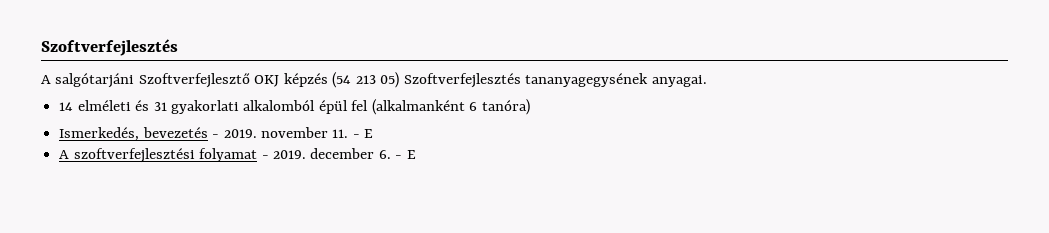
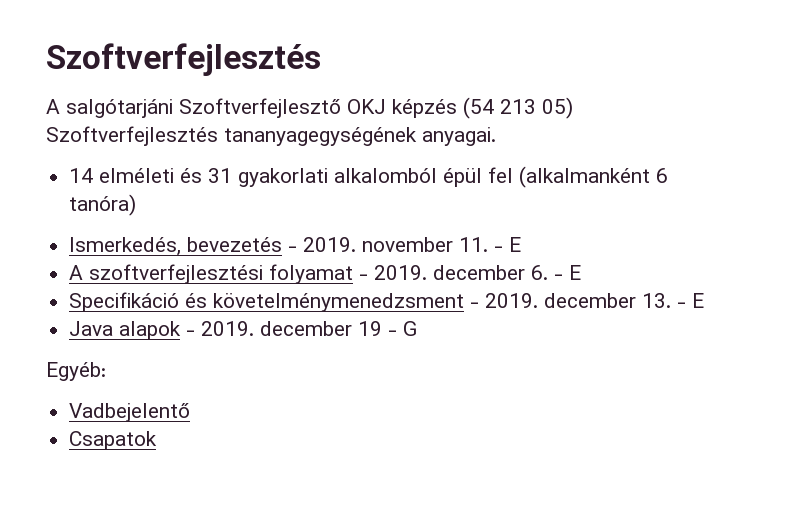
[525,73,649,87] tananyagegysének -> [224,127,417,146] tananyagegységének
(416, 154) none -> [69,292,705,312] [69,321,418,340] [46,362,106,381] [69,403,191,422] [69,431,158,450] // Specifikáció és követelménymenedzsment - 2019. december 13. - E // Java alapok - 2019. december 19 - G // Egyéb: // Vadbejelentő // Csapatok

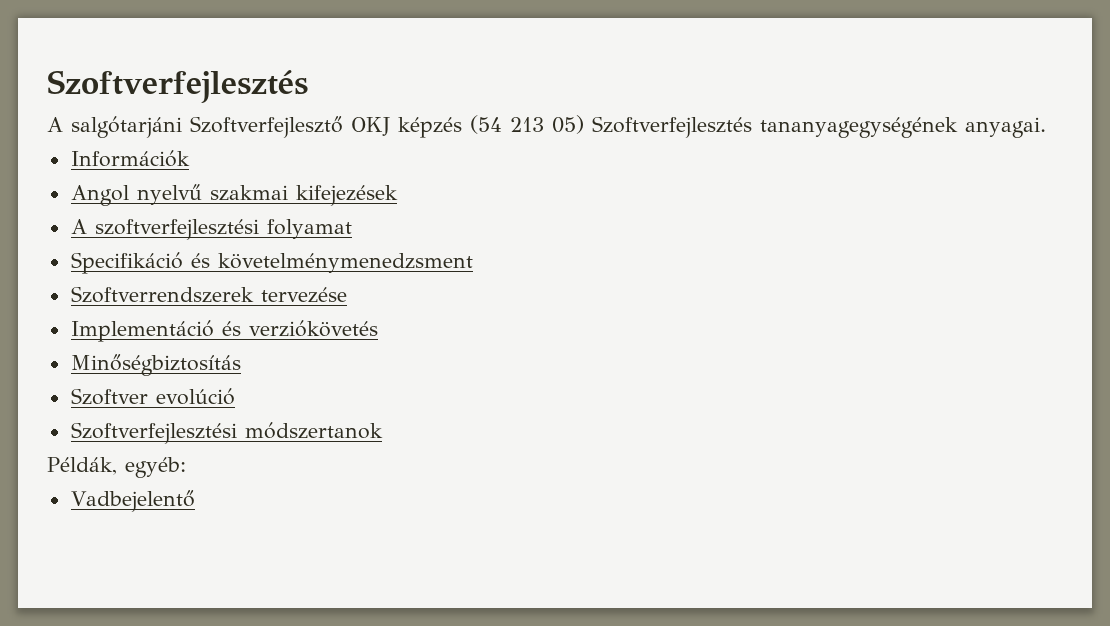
[69,166,669,188] [69,194,137,216] [69,237,522,256] [69,264,582,284] [69,292,705,312] [69,321,418,340] [46,362,106,381] 14 elméleti és 31 gyakorlati alkalomból épül fel (alkalmanként 6 tanóra) // Ismerkedés, bevezetés - 2019. november 11. - E // A szoftverfejlesztési folyamat - 2019. december 6. - E // Specifikáció és követelménymenedzsment - 2019. december 13. - E // Java alapok - 2019. december 19 - G // Egyéb: -> [70,150,190,167] [70,184,398,206] [70,219,352,240] [70,252,473,274] [70,286,347,303] [70,320,378,342] [70,354,241,376] [70,388,235,405] [70,422,383,444] [47,457,186,478] Információk // Angol nyelvű szakmai kifejezések // A szoftverfejlesztési folyamat // Specifikáció és követelménymenedzsment // Szoftverrendszerek tervezése // Implementáció és verziókövetés // Minőségbiztosítás // Szoftver evolúció // Szoftverfejlesztési módszertanok // Példák, egyéb:
[69,431,158,450] // Csapatok -> (195, 501) none

